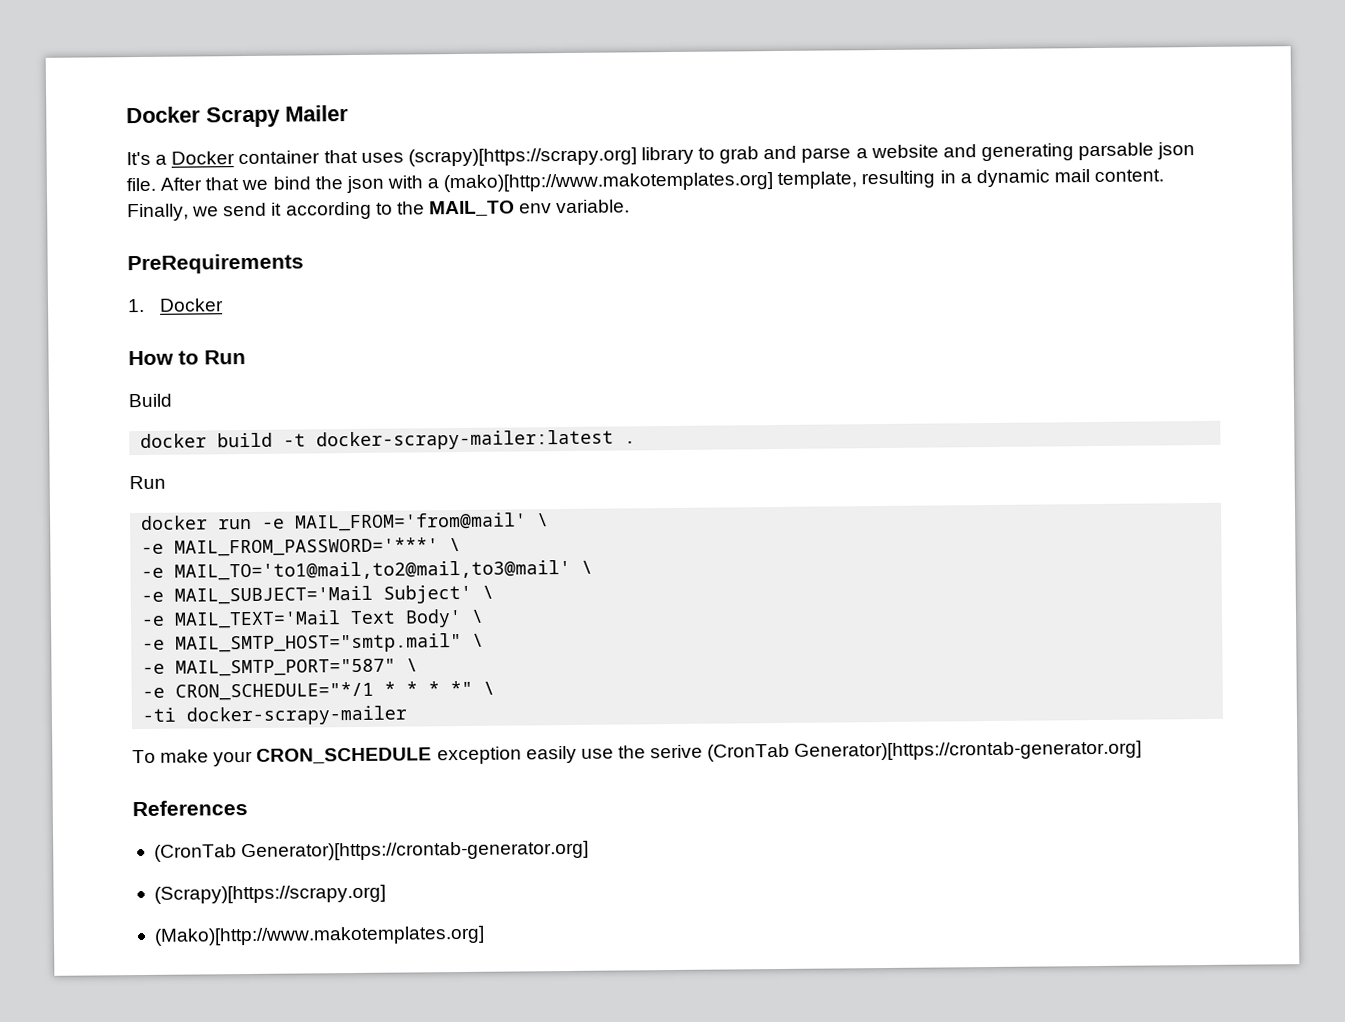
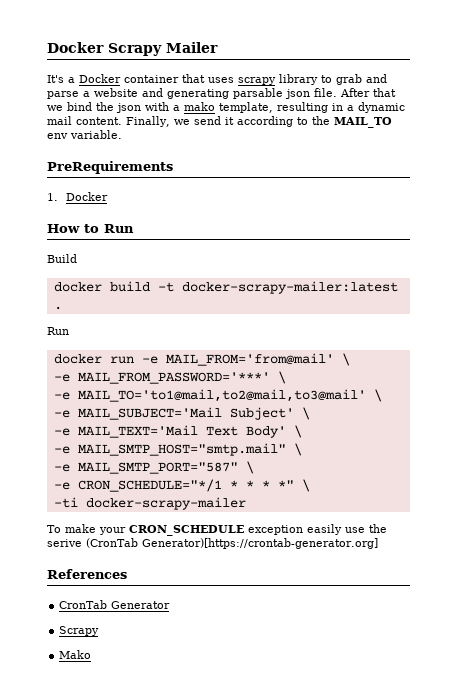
[407,147,637,167] (scrapy)[https://scrapy.org] -> [238,77,276,85] scrapy
[443,172,774,193] (mako)[http://www.makotemplates.org] -> [184,102,215,111] mako
[153,840,590,862] [153,884,386,904] [153,925,485,946] (CronTab Generator)[https://crontab-generator.org] // (Scrapy)[https://scrapy.org] // (Mako)[http://www.makotemplates.org] -> [59,600,171,609] [59,626,100,636] [59,650,92,659] CronTab Generator // Scrapy // Mako

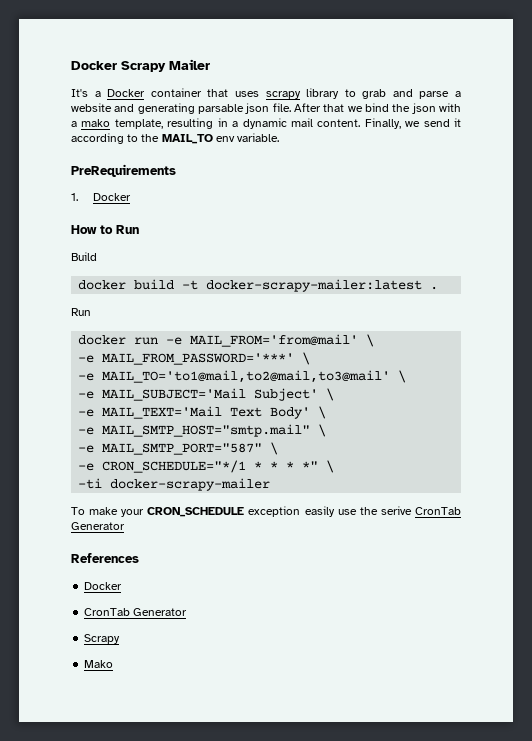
[86,538,378,549] (CronTab Generator)[https://crontab-generator.org] -> [414,507,461,515] [71,522,125,530] CronTab Generator
(127, 574) none -> [84,582,123,590] // Docker

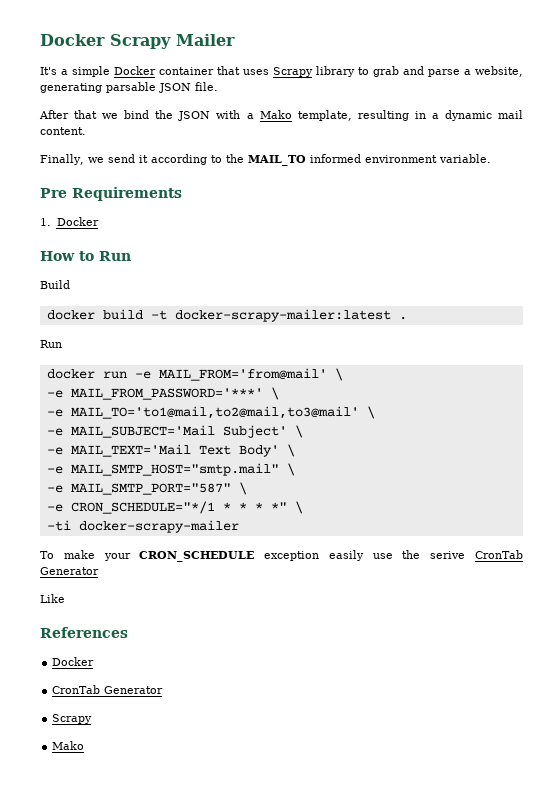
(101, 94) none -> [72,66,110,77] simple
[265,91,301,99] scrapy -> [273,67,313,77] Scrapy
[71,103,135,112] website and -> [475,66,523,77] website,
[245,103,270,114] json -> [159,83,191,93] JSON
(291, 107) none -> (218, 86) //
[411,103,436,114] json -> [178,111,211,121] JSON
[81,119,111,127] mako -> [259,110,292,119] Mako
(361, 123) none -> (86, 131) //
[215,136,235,142] env -> [309,154,437,163] informed environment
[71,164,176,177] PreRequirements -> [40,187,182,201] Pre Requirements
(125, 526) none -> [40,594,65,603] // Like

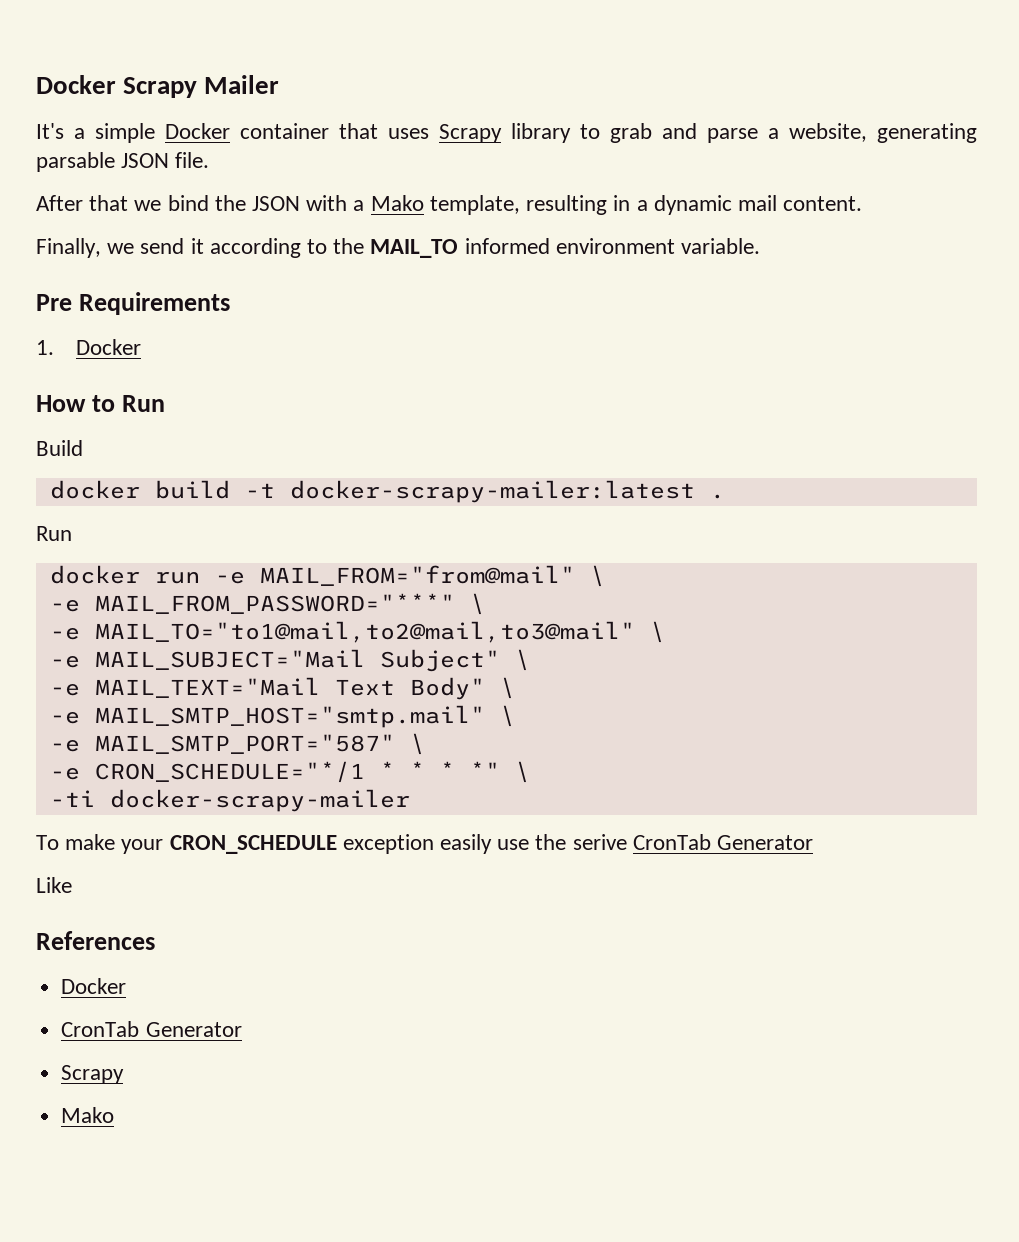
[158,368,343,381] [46,387,279,400] [46,406,375,419] [46,425,303,438] [46,444,279,457] MAIL_FROM='from@mail' \ // -e MAIL_FROM_PASSWORD='***' \ // -e MAIL_TO='to1@mail,to2@mail,to3@mail' \ // -e MAIL_SUBJECT='Mail Subject' \ // -e MAIL_TEXT='Mail Text Body' -> [259,565,605,587] [49,593,485,615] [49,621,665,643] [49,649,530,672] [49,677,485,700] MAIL_FROM="from@mail" \ // -e MAIL_FROM_PASSWORD="***" \ // -e MAIL_TO="to1@mail,to2@mail,to3@mail" \ // -e MAIL_SUBJECT="Mail Subject" \ // -e MAIL_TEXT="Mail Text Body"

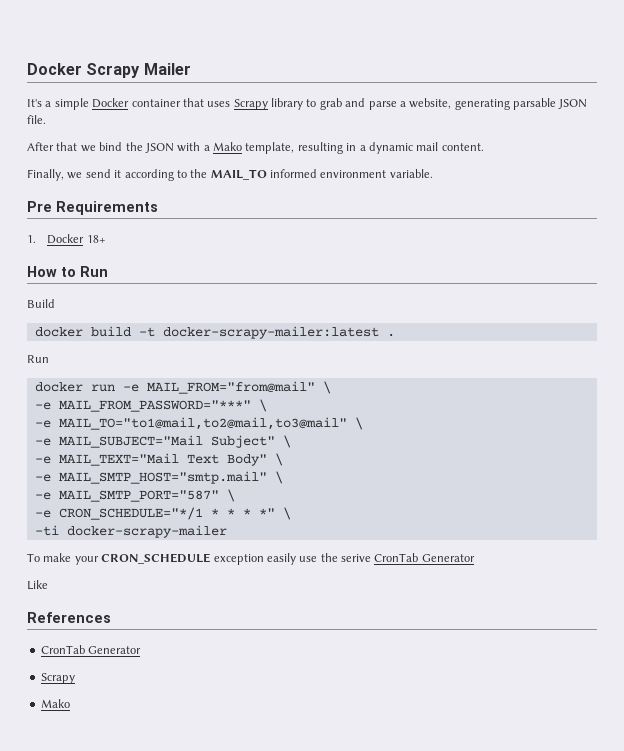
(142, 347) none -> [86,235,106,243] 18+
[61,978,127,994] // Docker -> (111, 617) none

